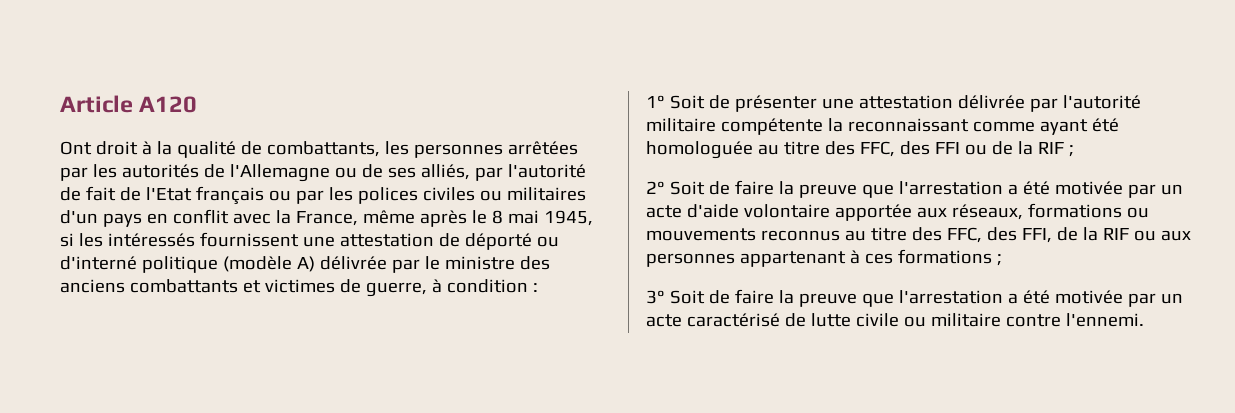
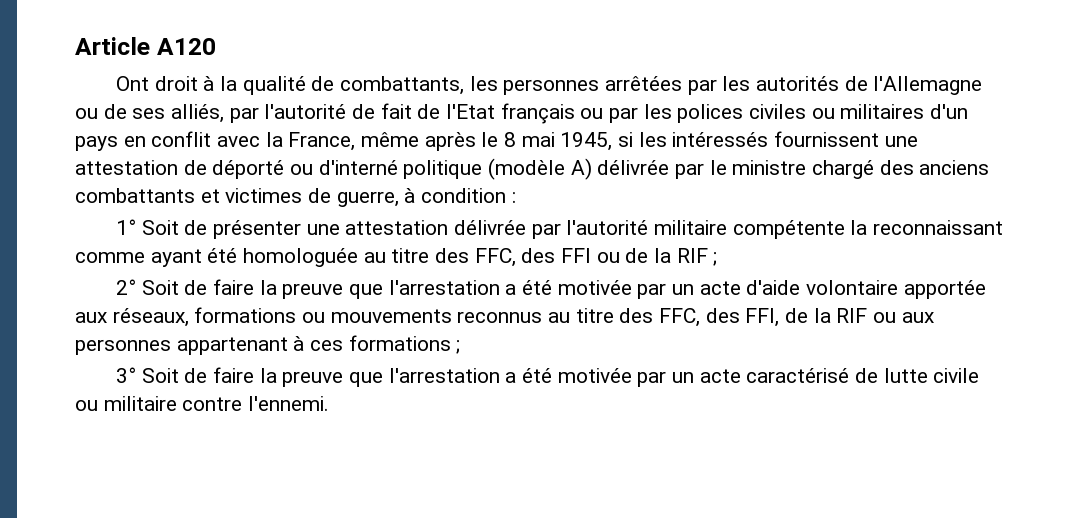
(515, 263) none -> [812,160,875,179] chargé

